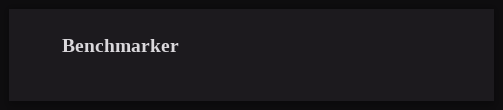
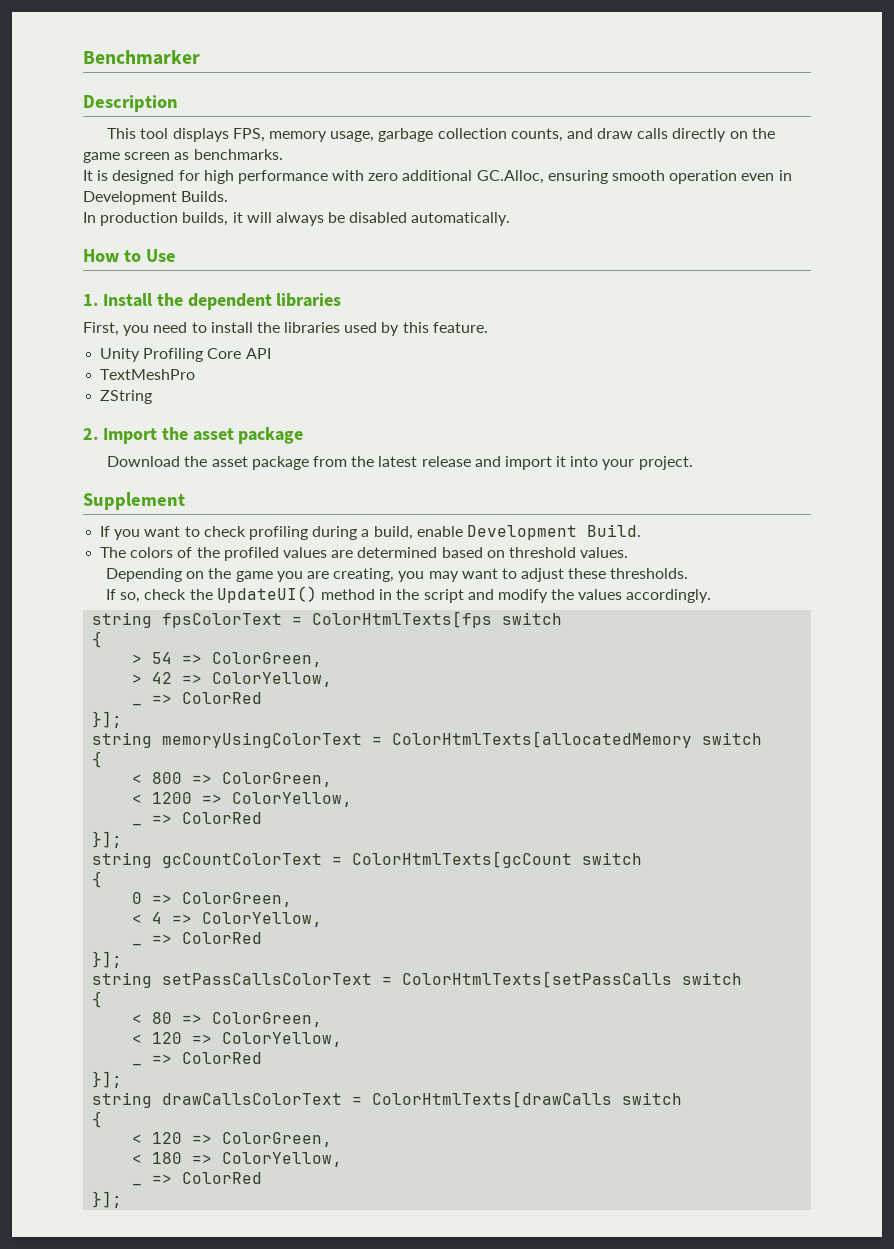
(179, 45) none -> [83,95,178,112] [107,128,775,142] [83,149,283,163] [83,170,792,184] [83,191,229,205] [83,212,511,226] [83,249,176,262] [83,293,342,310] [83,322,488,336] [100,348,271,362] [100,369,196,380] [100,390,153,404] [83,427,304,444] [107,456,693,470] [83,492,185,510] [100,524,641,540] [100,547,629,561] [106,568,689,582] [106,586,712,603] [92,611,563,628] [92,631,103,648] [132,652,323,667] [132,672,333,687] [132,692,263,706] [92,711,123,728] [92,731,763,748] [92,751,103,768] [132,772,333,787] [132,792,353,807] [132,812,263,826] [92,831,123,848] [92,851,643,868] [92,871,103,888] [132,892,293,907] [132,912,323,927] [132,932,263,946] [92,951,123,968] [92,971,743,988] [92,991,103,1008] [132,1012,323,1027] [132,1032,343,1047] [132,1052,263,1066] [92,1071,123,1088] [92,1091,683,1108] [92,1111,103,1128] [132,1132,333,1147] [132,1152,343,1167] [132,1172,263,1186] [92,1191,123,1208] // Description // This tool displays FPS, memory usage, garbage collection counts, and draw calls directly on the game screen as benchmarks. // It is designed for high performance with zero additional GC.Alloc, ensuring smooth operation even in Development Builds. // In production builds, it will always be disabled automatically. // How to Use // 1. Install the dependent libraries // First, you need to install the libraries used by this feature. // Unity Profiling Core API // TextMeshPro // ZString // 2. Import the asset package // Download the asset package from the latest release and import it into your project. // Supplement // If you want to check profiling during a build, enable Development Build. // The colors of the profiled values are determined based on threshold values. // Depending on the game you are creating, you may want to adjust these thresholds. // If so, check the UpdateUI() method in the script and modify the values accordingly. // string fpsColorText = ColorHtmlTexts[fps switch // { // > 54 => ColorGreen, // > 42 => ColorYellow, // _ => ColorRed // }]; // string memoryUsingColorText = ColorHtmlTexts[allocatedMemory switch // { // < 800 => ColorGreen, // < 1200 => ColorYellow, // _ => ColorRed // }]; // string gcCountColorText = ColorHtmlTexts[gcCount switch // { // 0 => ColorGreen, // < 4 => ColorYellow, // _ => ColorRed // }]; // string setPassCallsColorText = ColorHtmlTexts[setPassCalls switch // { // < 80 => ColorGreen, // < 120 => ColorYellow, // _ => ColorRed // }]; // string drawCallsColorText = ColorHtmlTexts[drawCalls switch // { // < 120 => ColorGreen, // < 180 => ColorYellow, // _ => ColorRed // }];

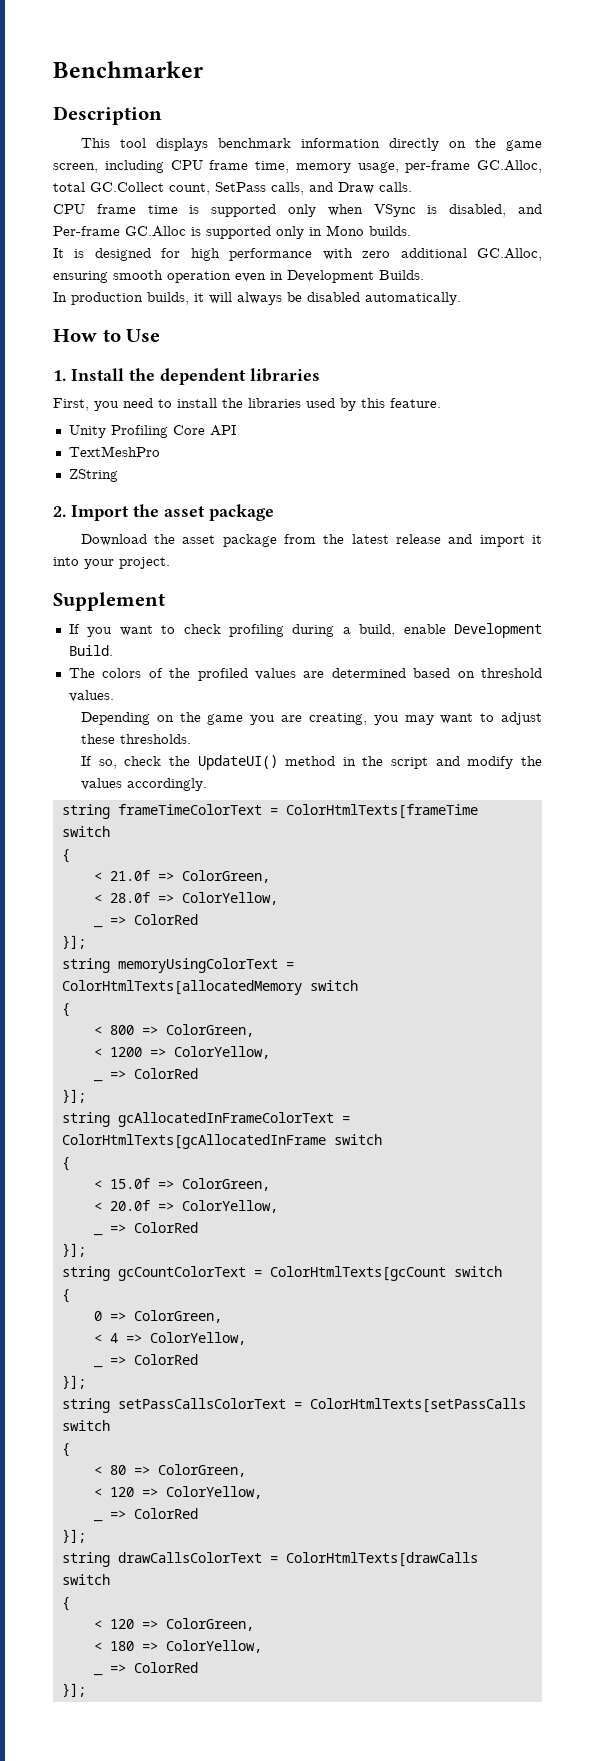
[232,128,775,142] [83,149,283,163] FPS, memory usage, garbage collection counts, and draw calls directly on the game screen as benchmarks. -> [217,138,542,151] [53,160,542,173] [53,182,412,195] [53,204,542,217] [53,225,411,239] benchmark information directly on the game screen, including CPU frame time, memory usage, per-frame GC.Alloc, total GC.Collect count, SetPass calls, and Draw calls. // CPU frame time is supported only when VSync is disabled, and Per-frame GC.Alloc is supported only in Mono builds.
[162,611,563,628] [92,631,103,648] [132,652,323,667] [132,672,173,684] fpsColorText = ColorHtmlTexts[fps switch // { // > 54 => ColorGreen, // > 42 -> [117,804,478,819] [61,826,110,837] [61,849,70,863] [93,870,270,883] [93,892,150,903] frameTimeColorText = ColorHtmlTexts[frameTime switch // { // < 21.0f => ColorGreen, // < 28.0f
(123, 839) none -> [61,1112,350,1127] [61,1134,382,1149] [61,1157,70,1171] [93,1178,270,1191] [93,1200,278,1213] [93,1233,103,1236] [109,1222,198,1233] [61,1243,86,1257] // string gcAllocatedInFrameColorText = ColorHtmlTexts[gcAllocatedInFrame switch // { // < 15.0f => ColorGreen, // < 20.0f => ColorYellow, // _ => ColorRed // }];

